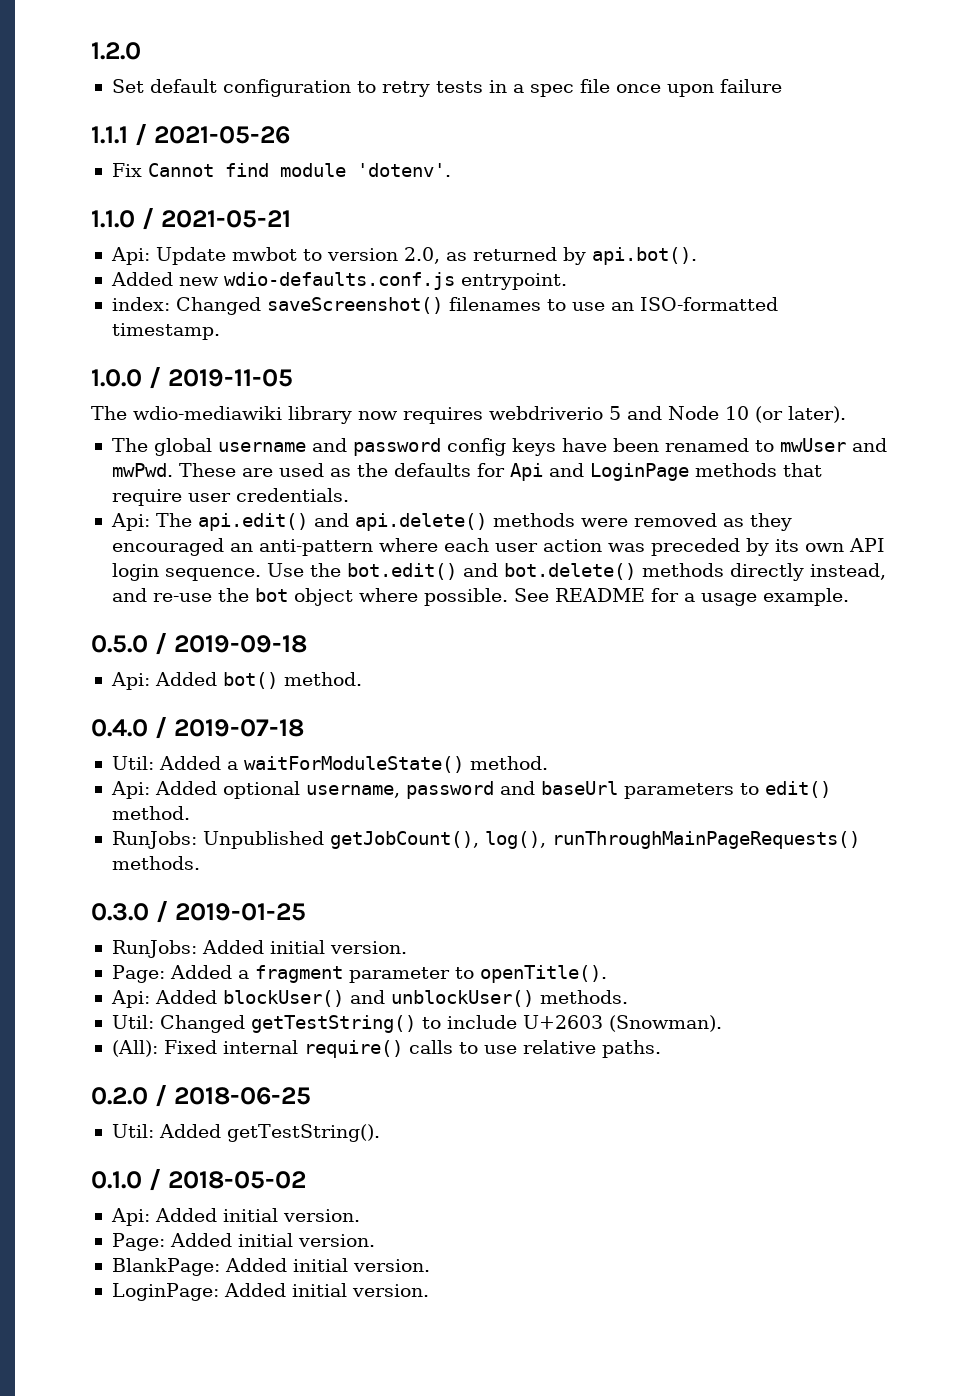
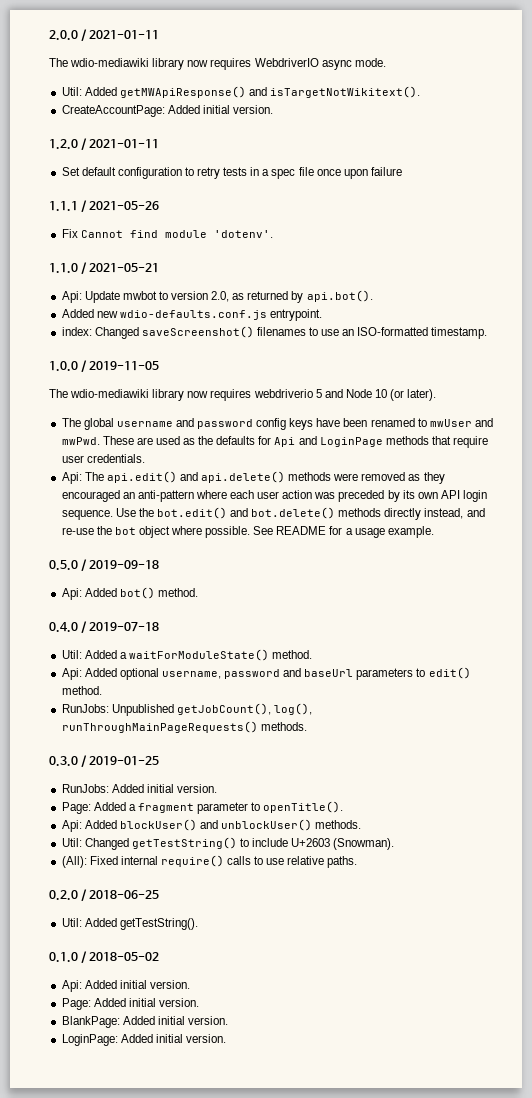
(91, 51) none -> [49,29,160,41] [49,58,386,70] [61,86,421,98] [61,105,273,117] 2.0.0 / 2021-01-11 // The wdio-mediawiki library now requires WebdriverIO async mode. // Util: Added getMWApiResponse() and isTargetNotWikitext(). // CreateAccountPage: Added initial version. //
(141, 51) none -> [81,138,160,150] / 2021-01-11

